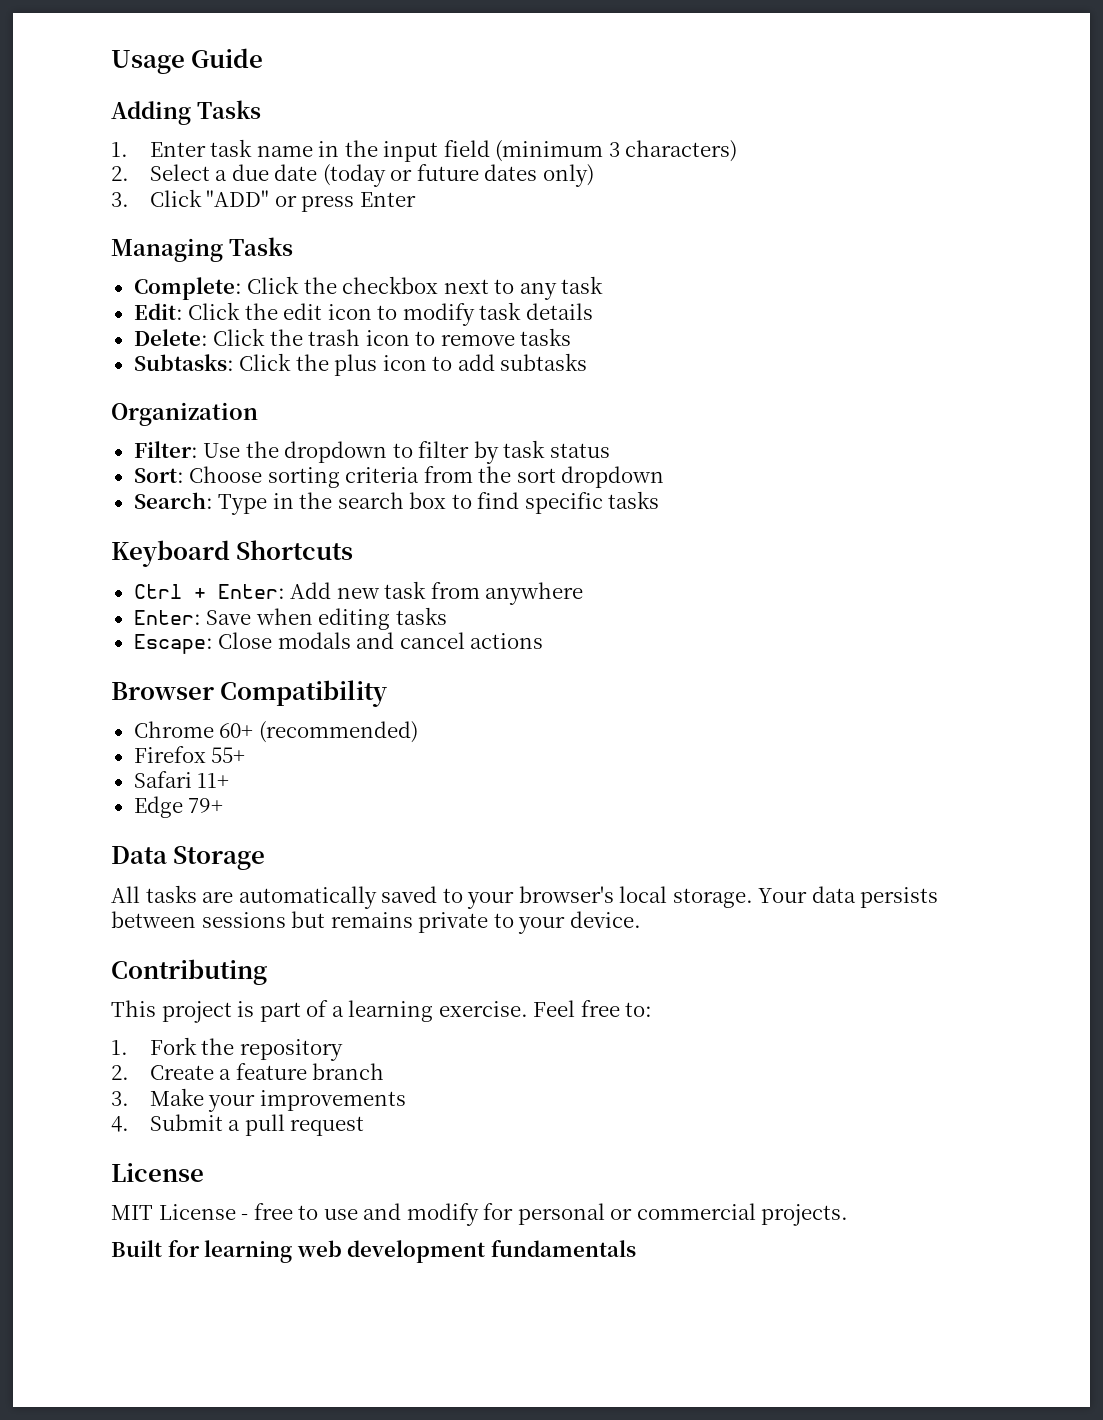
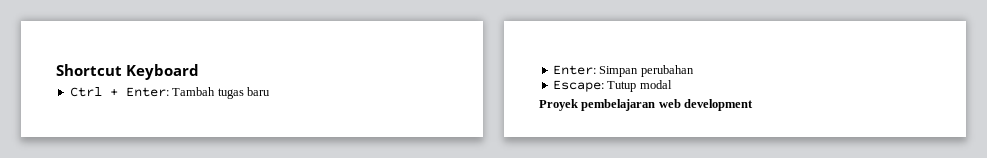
[111,48,264,74] [111,100,261,125] [111,139,738,162] [111,164,594,187] [111,189,416,212] [111,237,293,262] [133,276,604,300] [133,302,593,326] [133,328,572,346] [133,353,588,376] [111,402,258,426] [133,440,610,464] [133,466,665,488] [133,491,660,515] Usage Guide // Adding Tasks // 1. Enter task name in the input field (minimum 3 characters) // 2. Select a due date (today or future dates only) // 3. Click "ADD" or press Enter // Managing Tasks // Complete: Click the checkbox next to any task // Edit: Click the edit icon to modify task details // Delete: Click the trash icon to remove tasks // Subtasks: Click the plus icon to add subtasks // Organization // Filter: Use the dropdown to filter by task status // Sort: Choose sorting criteria from the sort dropdown // Search: Type in the search box to find specific tasks // -> [56,64,122,76] Shortcut
[236,540,354,560] Shortcuts -> (199, 72) none
[290,581,584,605] [133,607,447,630] [133,632,544,654] [111,680,388,707] [133,721,418,743] [133,746,246,763] [133,771,230,788] [133,796,224,818] [111,846,266,870] [111,885,939,909] [111,911,641,934] [111,959,267,985] [111,1000,653,1023] [111,1037,343,1061] [111,1063,385,1080] [111,1088,406,1112] [111,1114,365,1136] [111,1163,204,1182] [111,1203,849,1226] [111,1240,293,1263] Add new task from anywhere // Enter: Save when editing tasks // Escape: Close modals and cancel actions // Browser Compatibility // Chrome 60+ (recommended) // Firefox 55+ // Safari 11+ // Edge 79+ // Data Storage // All tasks are automatically saved to your browser's local storage. Your data persists between sessions but remains private to your device. // Contributing // This project is part of a learning exercise. Feel free to: // 1. Fork the repository // 2. Create a feature branch // 3. Make your improvements // 4. Submit a pull request // License // MIT License - free to use and modify for personal or commercial projects. // Built for learning -> [172,87,270,99] [552,65,694,77] [552,80,672,92] [539,99,656,111] Tambah tugas baru // Enter: Simpan perubahan // Escape: Tutup modal // Proyek pembelajaran
[490,1240,636,1257] fundamentals -> (754, 105) none

